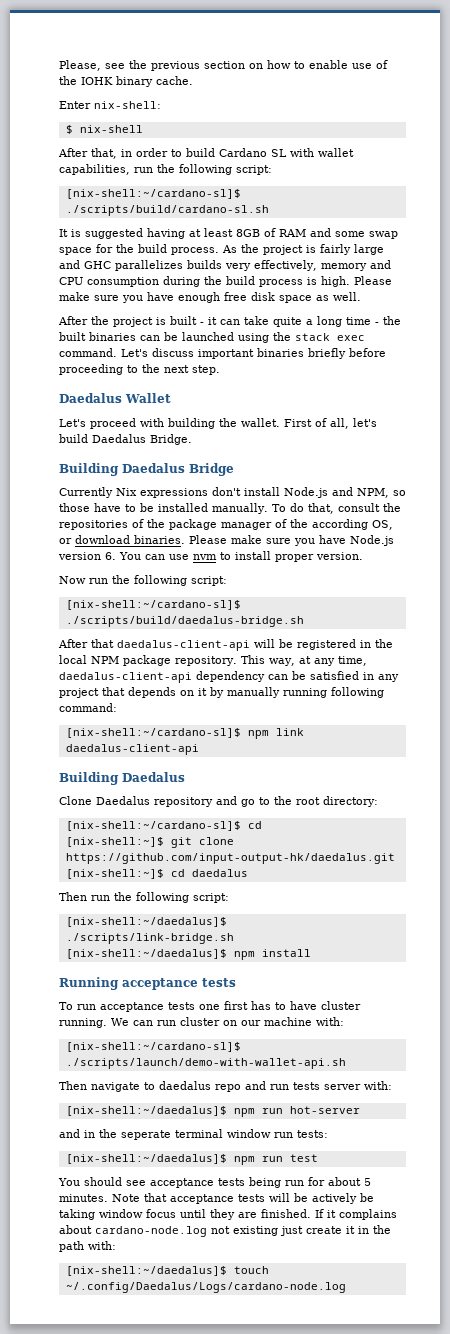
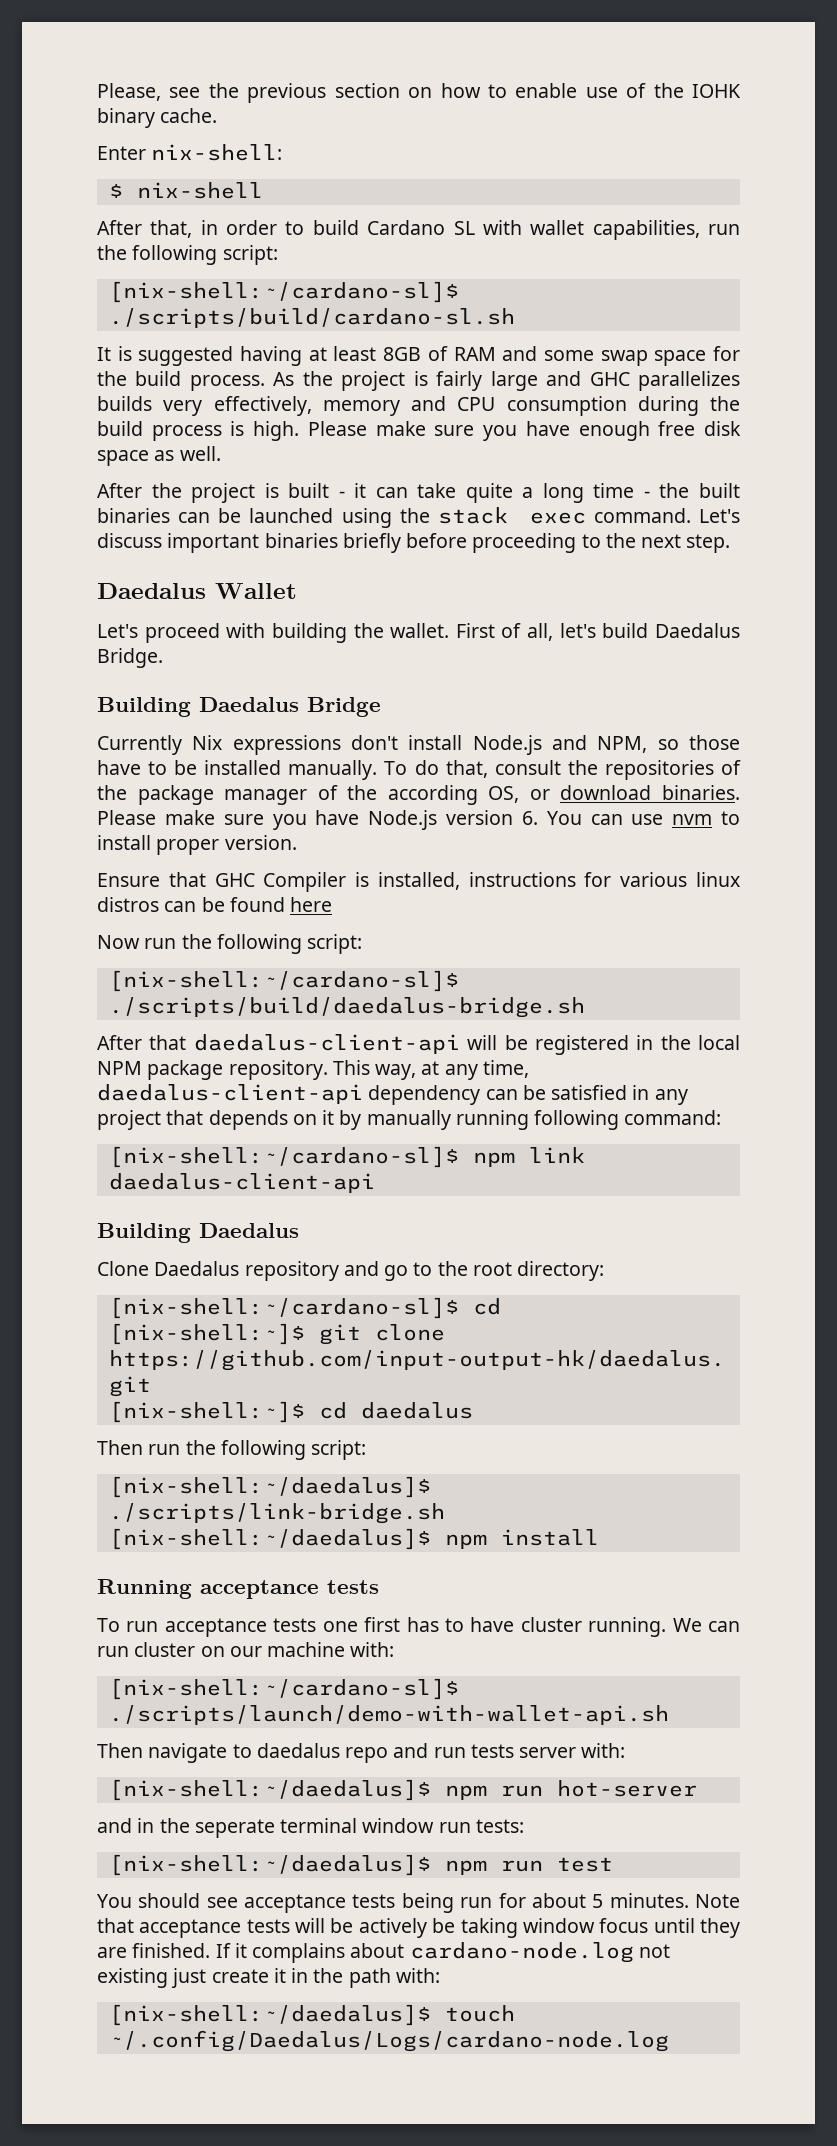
(363, 556) none -> [97,872,740,892] [97,897,333,912] // Ensure that GHC Compiler is installed, instructions for various linux distros can be found here

